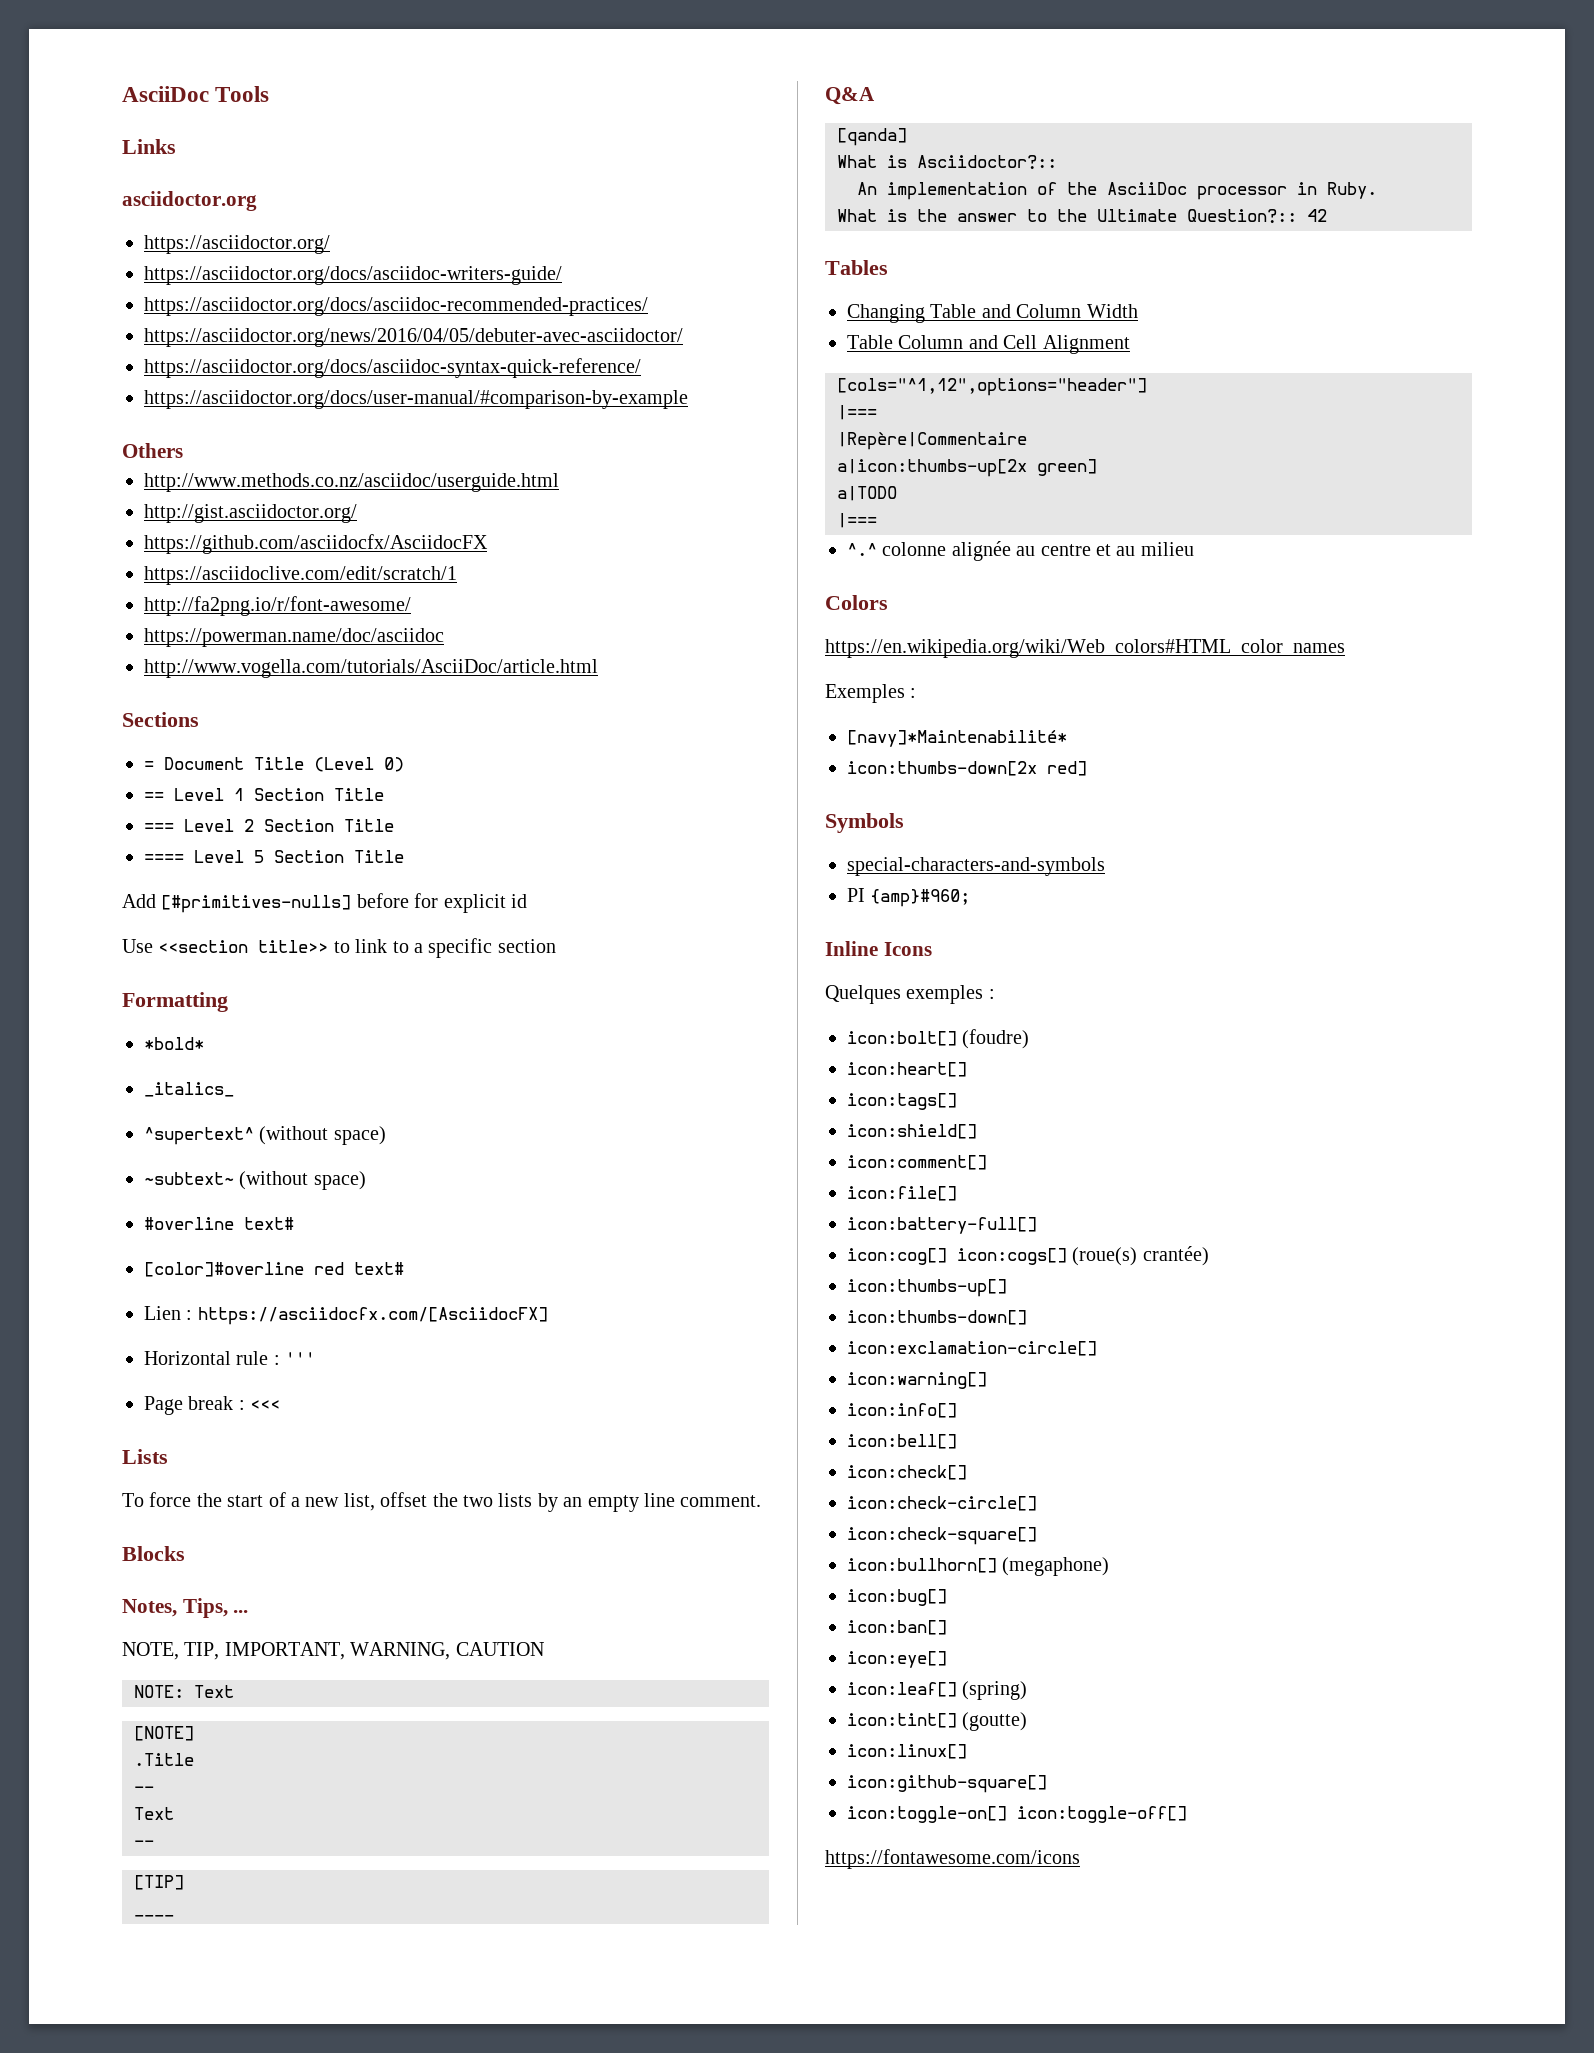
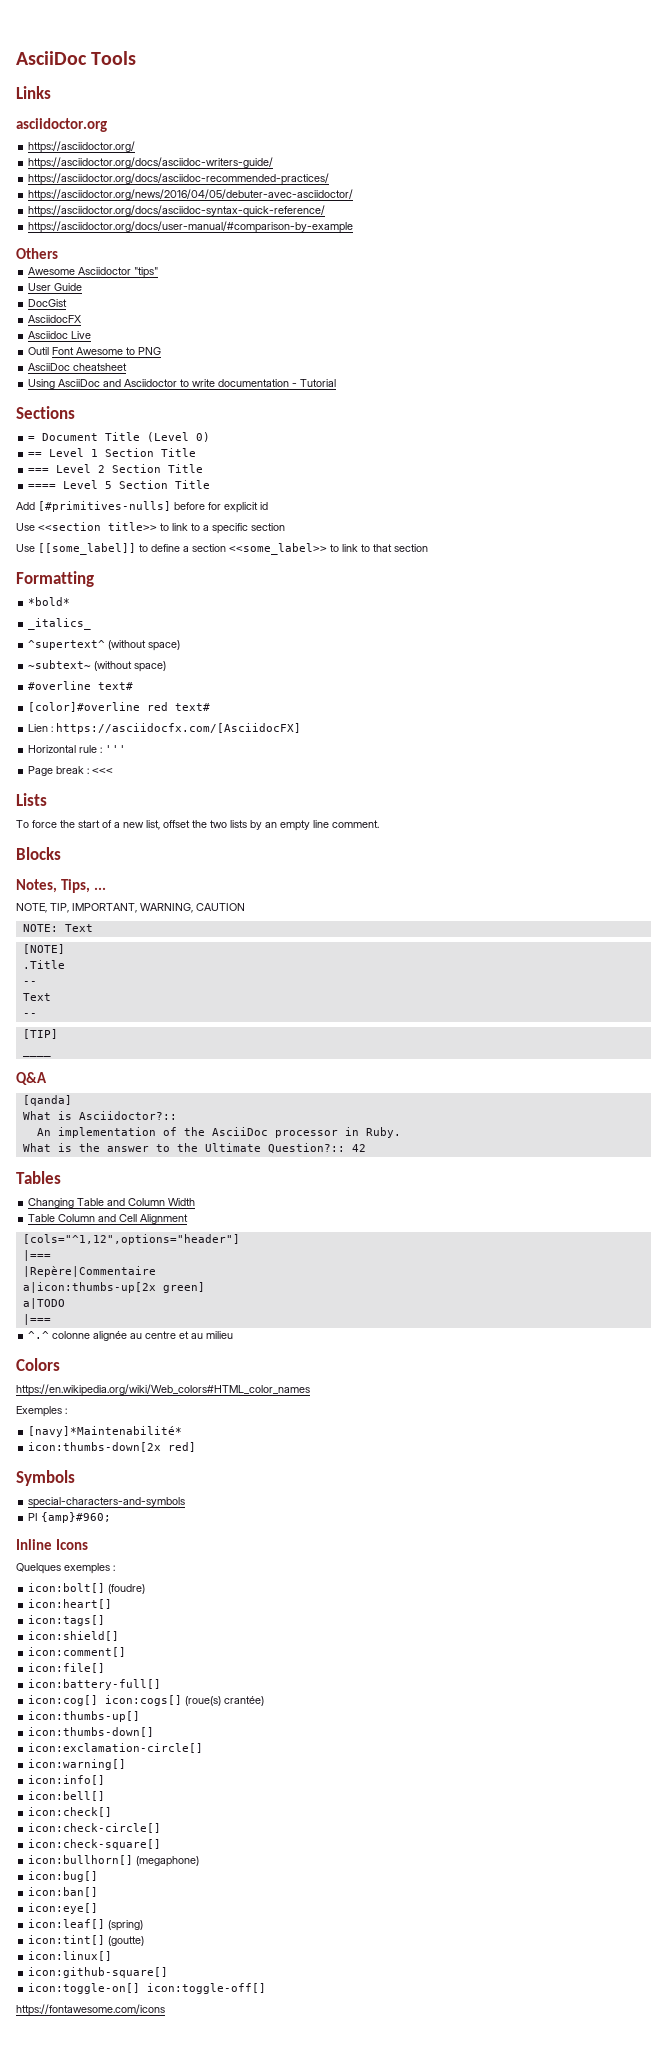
[144,473,559,492] [144,504,357,523] [144,534,488,554] [144,566,457,585] [144,596,411,616] [144,628,444,647] [144,659,598,678] http://www.methods.co.nz/asciidoc/userguide.html // http://gist.asciidoctor.org/ // https://github.com/asciidocfx/AsciidocFX // https://asciidoclive.com/edit/scratch/1 // http://fa2png.io/r/font-awesome/ // https://powerman.name/doc/asciidoc // http://www.vogella.com/tutorials/AsciiDoc/article.html -> [28,267,159,278] [28,283,83,291] [28,299,68,307] [28,315,82,323] [28,331,92,339] [28,347,162,355] [28,363,128,371] [28,379,337,389] Awesome Asciidoctor "tips" // User Guide // DocGist // AsciidocFX // Asciidoc Live // Outil Font Awesome to PNG // AsciiDoc cheatsheet // Using AsciiDoc and Asciidoctor to write documentation - Tutorial
(556, 946) none -> [16,543,428,555] // Use [[some_label]] to define a section <<some_label>> to link to that section

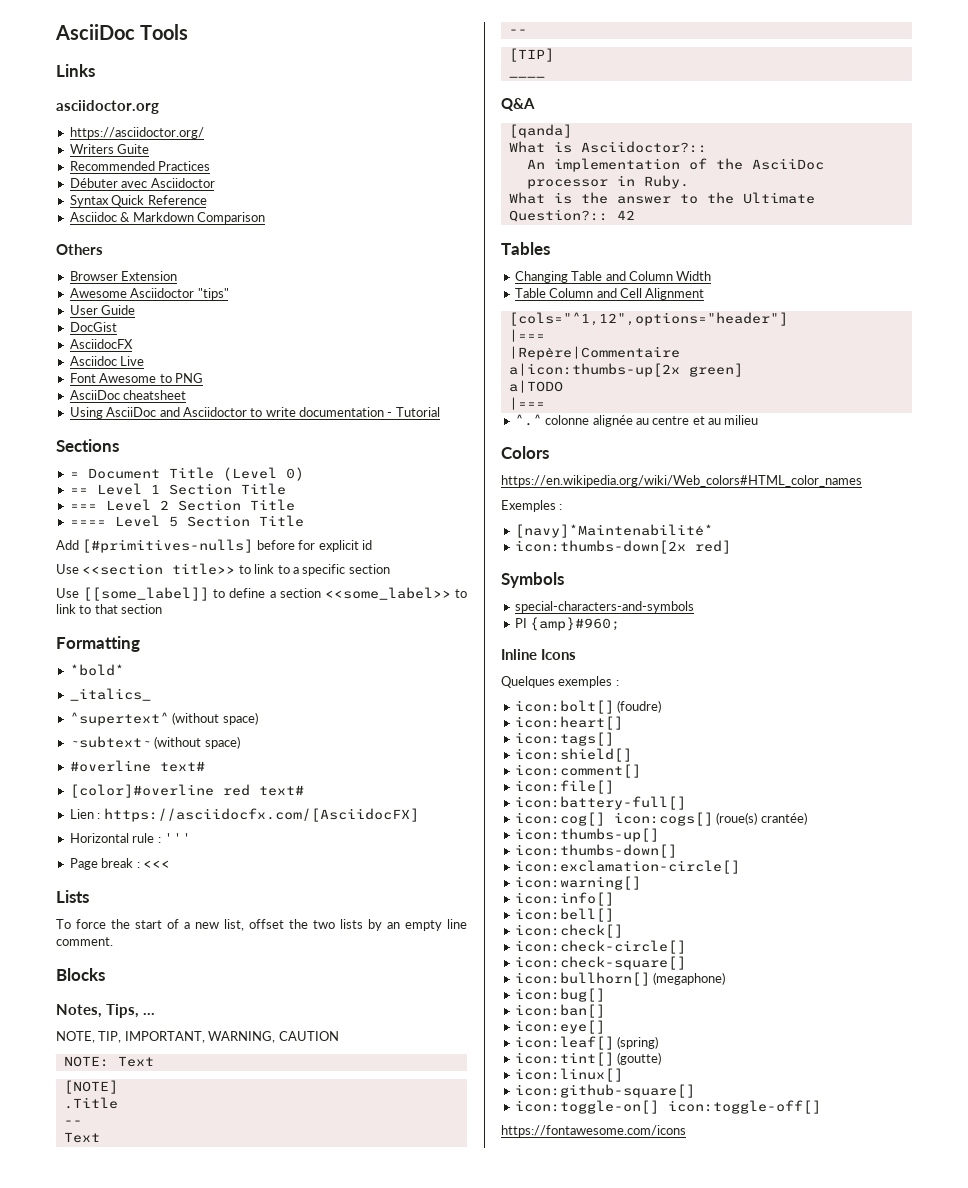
[28,157,274,169] [28,173,330,185] [28,189,354,201] [28,205,326,217] [28,221,354,233] https://asciidoctor.org/docs/asciidoc-writers-guide/ // https://asciidoctor.org/docs/asciidoc-recommended-practices/ // https://asciidoctor.org/news/2016/04/05/debuter-avec-asciidoctor/ // https://asciidoctor.org/docs/asciidoc-syntax-quick-reference/ // https://asciidoctor.org/docs/user-manual/#comparison-by-example -> [69,144,150,154] [69,161,211,171] [69,178,215,188] [69,195,207,207] [69,212,265,224] Writers Guite // Recommended Practices // Débuter avec Asciidoctor // Syntax Quick Reference // Asciidoc & Markdown Comparison
(58, 253) none -> [69,271,178,281] // Browser Extension
[28,347,50,355] Outil -> (145, 361) none

